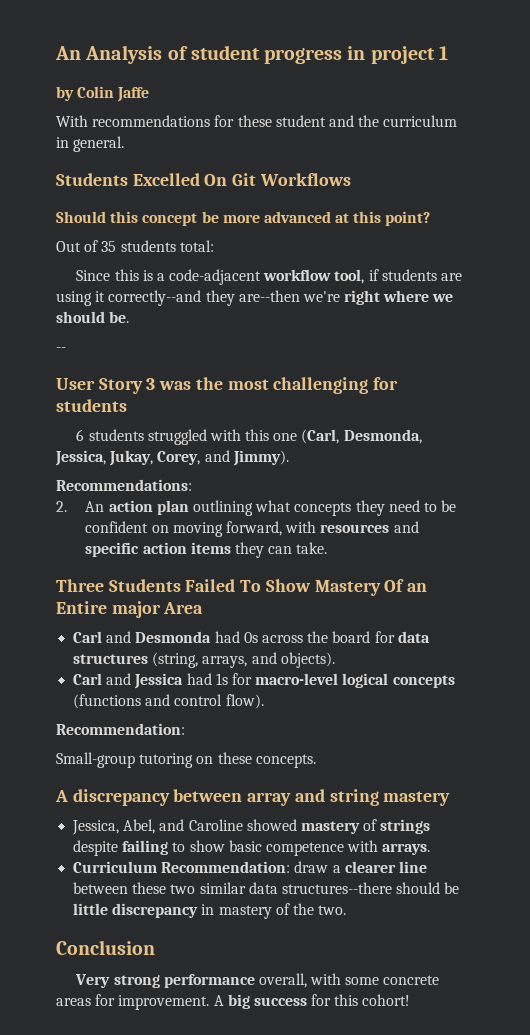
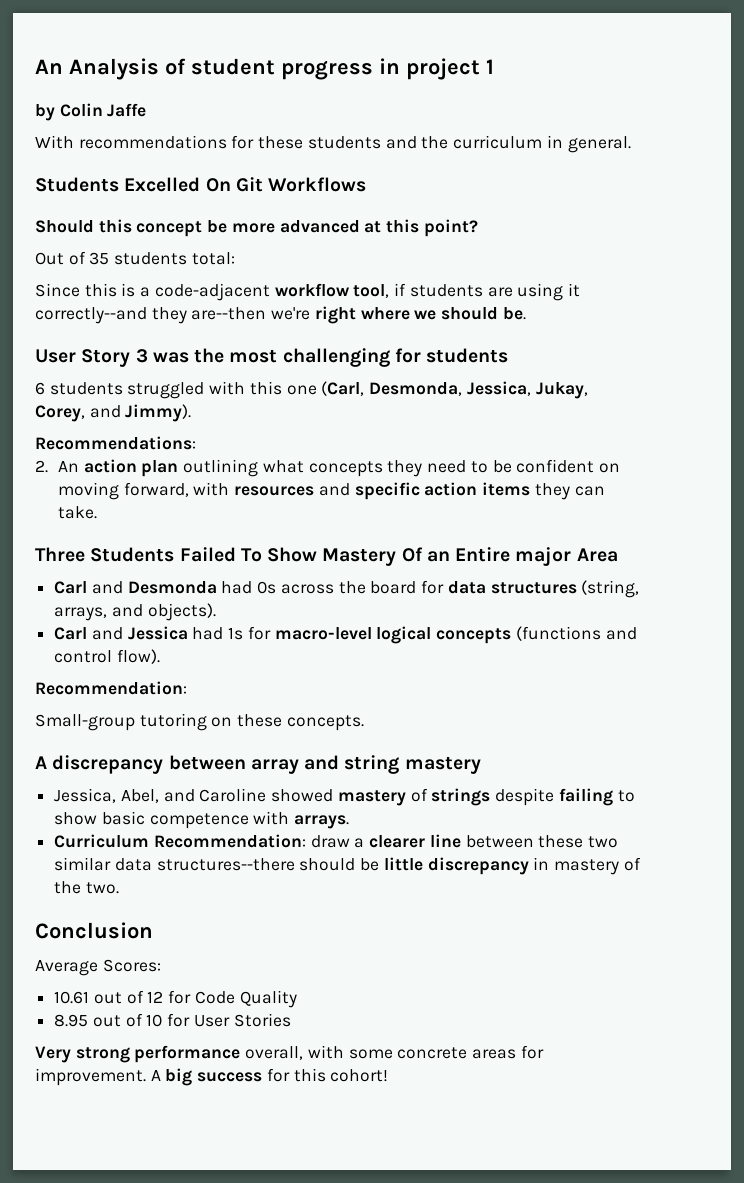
[275,115,326,127] student -> [307,136,381,149] students
[56,347,66,352] // -- -> (526, 313) none
(155, 947) none -> [35,959,161,976] [54,990,297,1008] [54,1013,291,1027] // Average Scores: // 10.61 out of 12 for Code Quality // 8.95 out of 10 for User Stories

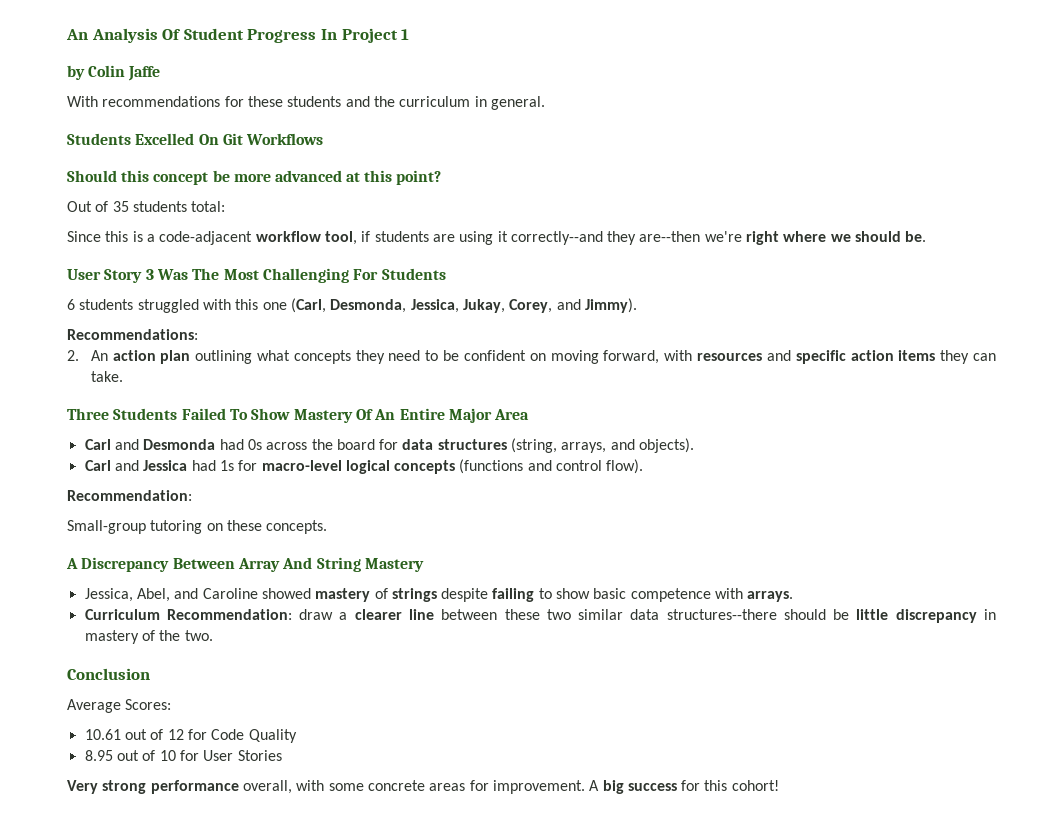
[165,58,480,80] of student progress in project -> [162,28,398,43] Of Student Progress In Project
[152,348,509,367] was the most challenging for students -> [156,268,446,283] Was The Most Challenging For Students
[426,547,572,566] an Entire major -> [374,408,492,423] An Entire Major
[52,755,481,774] discrepancy between array and string mastery -> [81,557,424,572] Discrepancy Between Array And String Mastery

